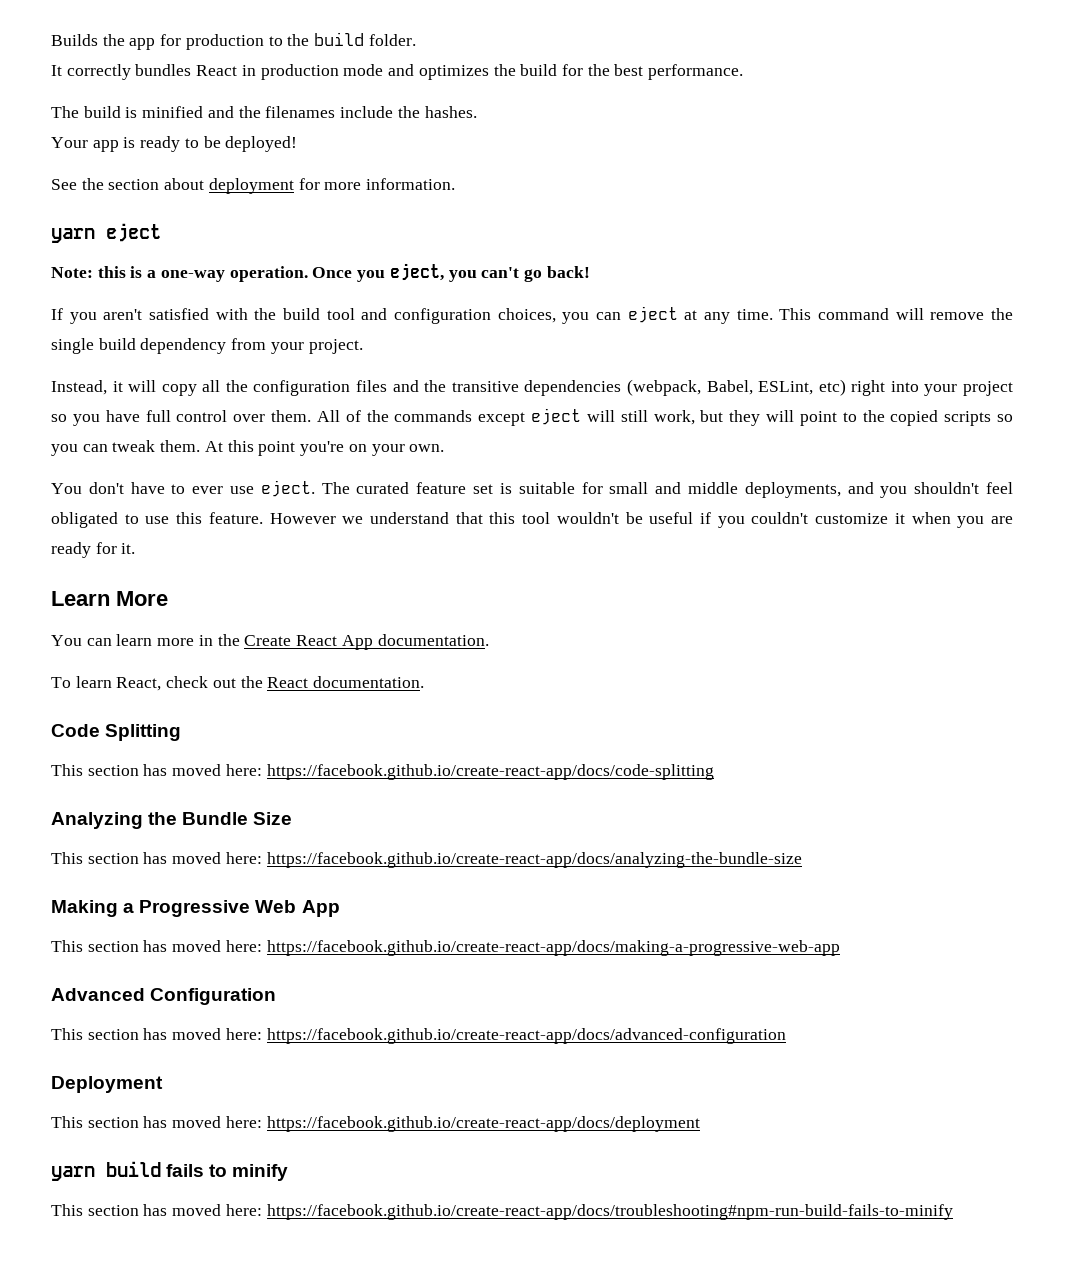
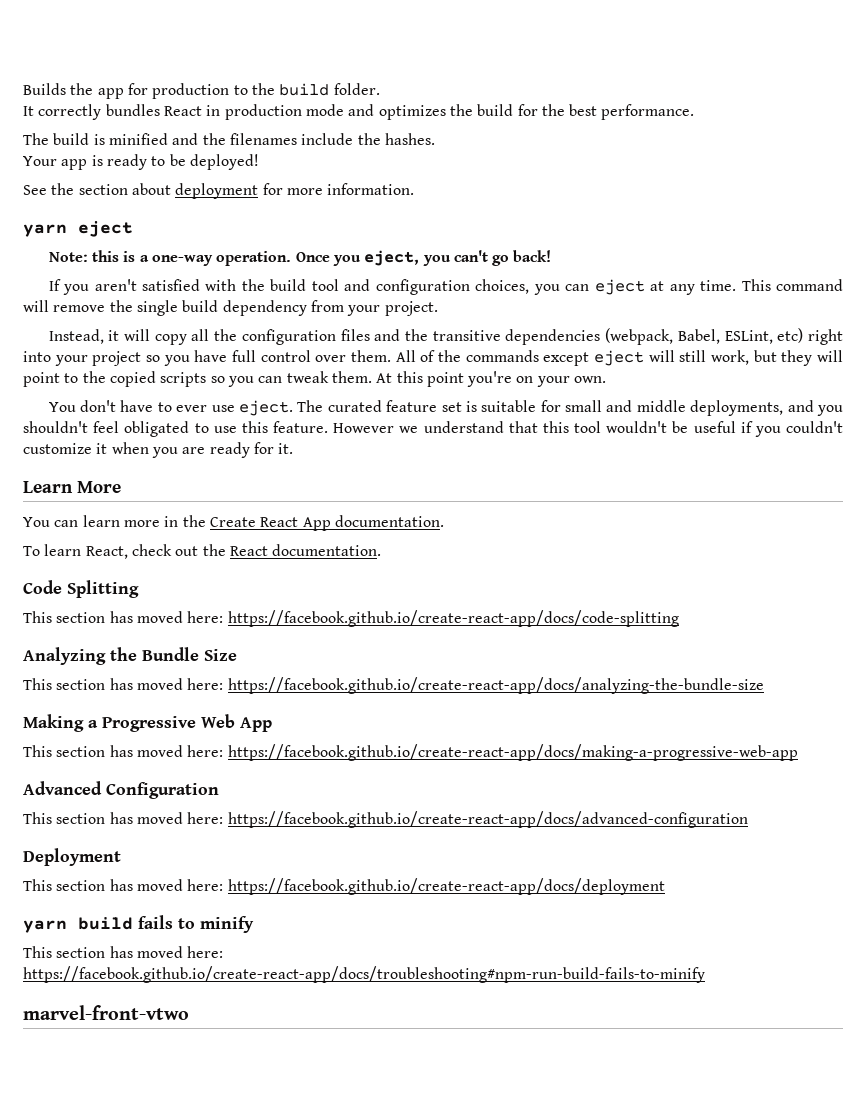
(953, 1212) none -> [23,1005,189,1020] // marvel-front-vtwo

